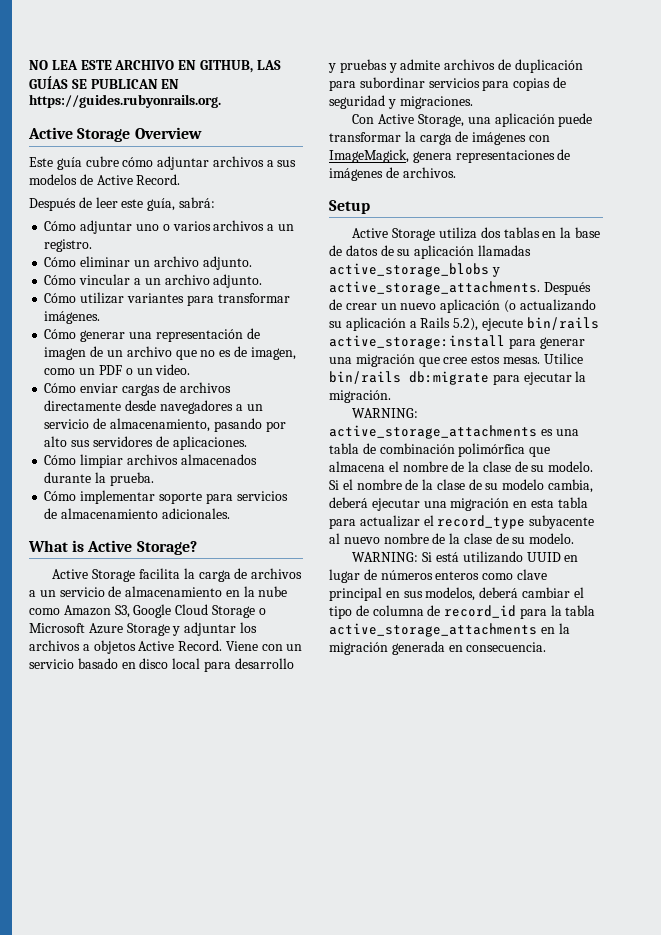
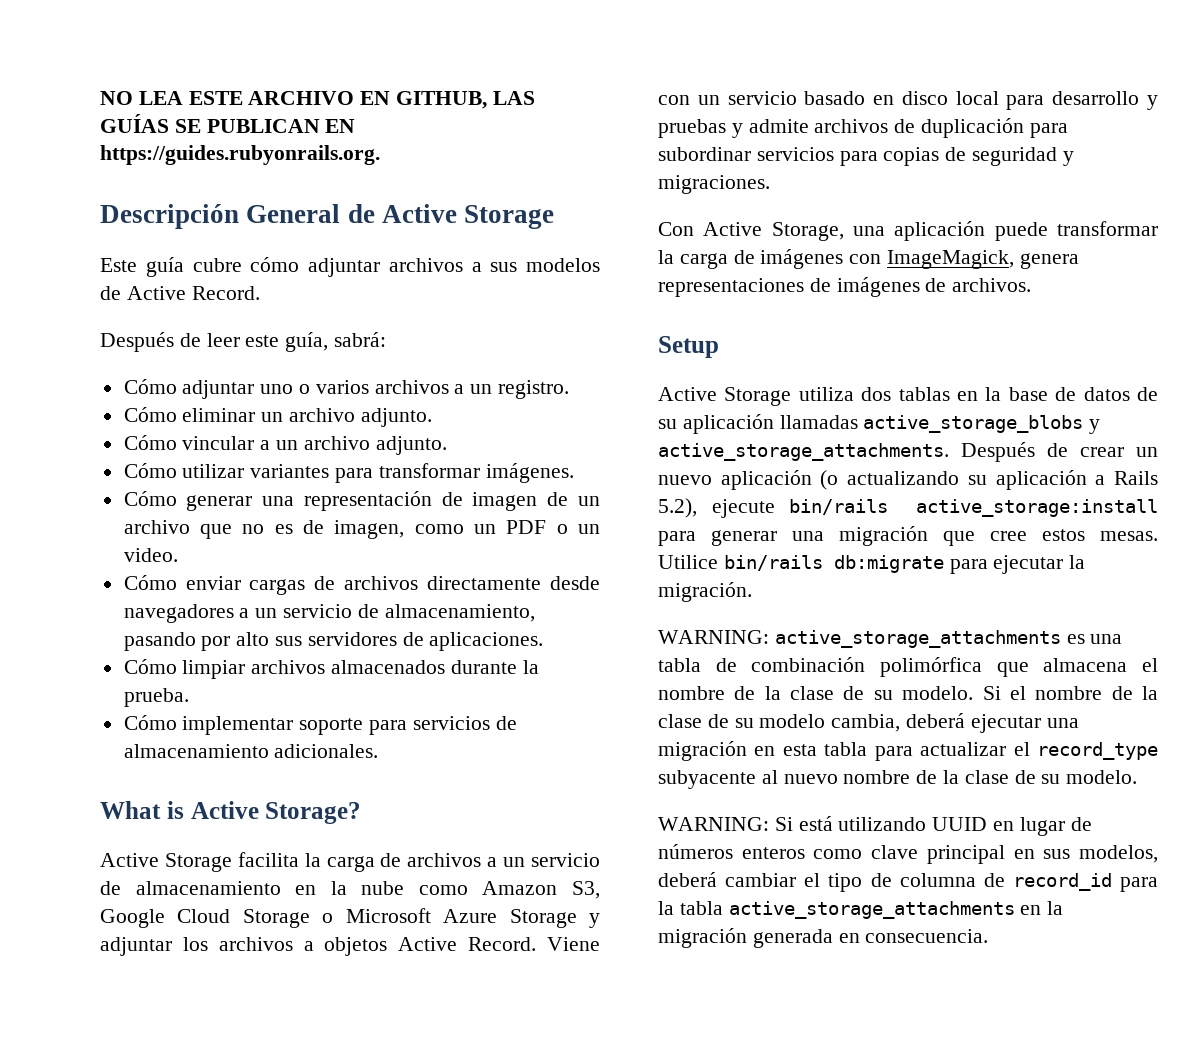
[28,127,202,142] Active Storage Overview -> [100,204,555,229] Descripción General de Active Storage

